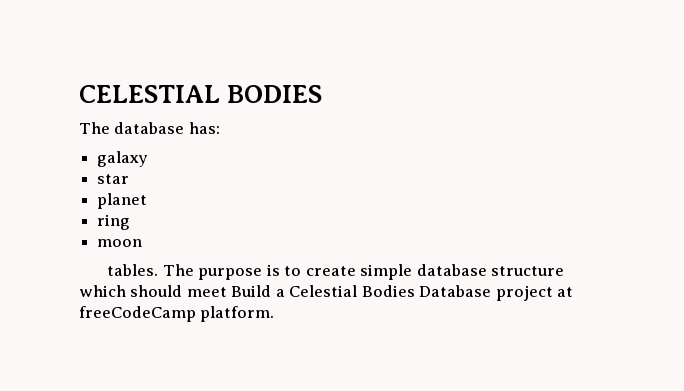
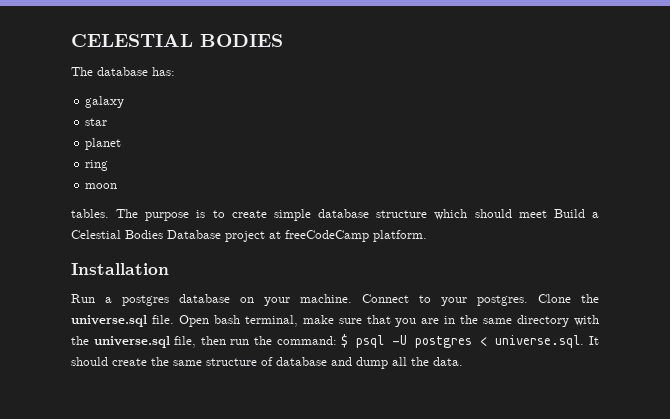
(275, 314) none -> [71,263,169,275] [71,294,599,306] [71,315,600,327] [71,334,599,348] [71,357,463,369] // Installation // Run a postgres database on your machine. Connect to your postgres. Clone the universe.sql file. Open bash terminal, make sure that you are in the same directory with the universe.sql file, then run the command: $ psql -U postgres < universe.sql. It should create the same structure of database and dump all the data.

